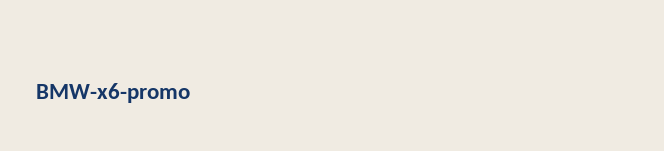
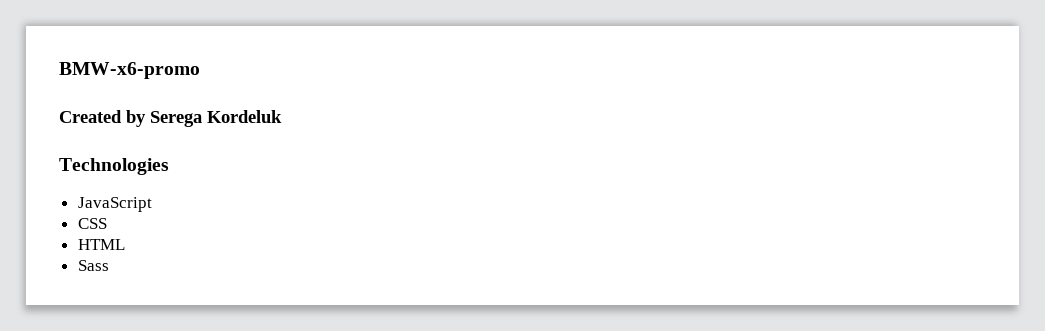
(190, 93) none -> [59,110,282,127] [59,158,169,175] [77,197,152,212] [77,218,107,229] [77,239,125,250] [77,260,109,271] // Created by Serega Kordeluk // Technologies // JavaScript // CSS // HTML // Sass

